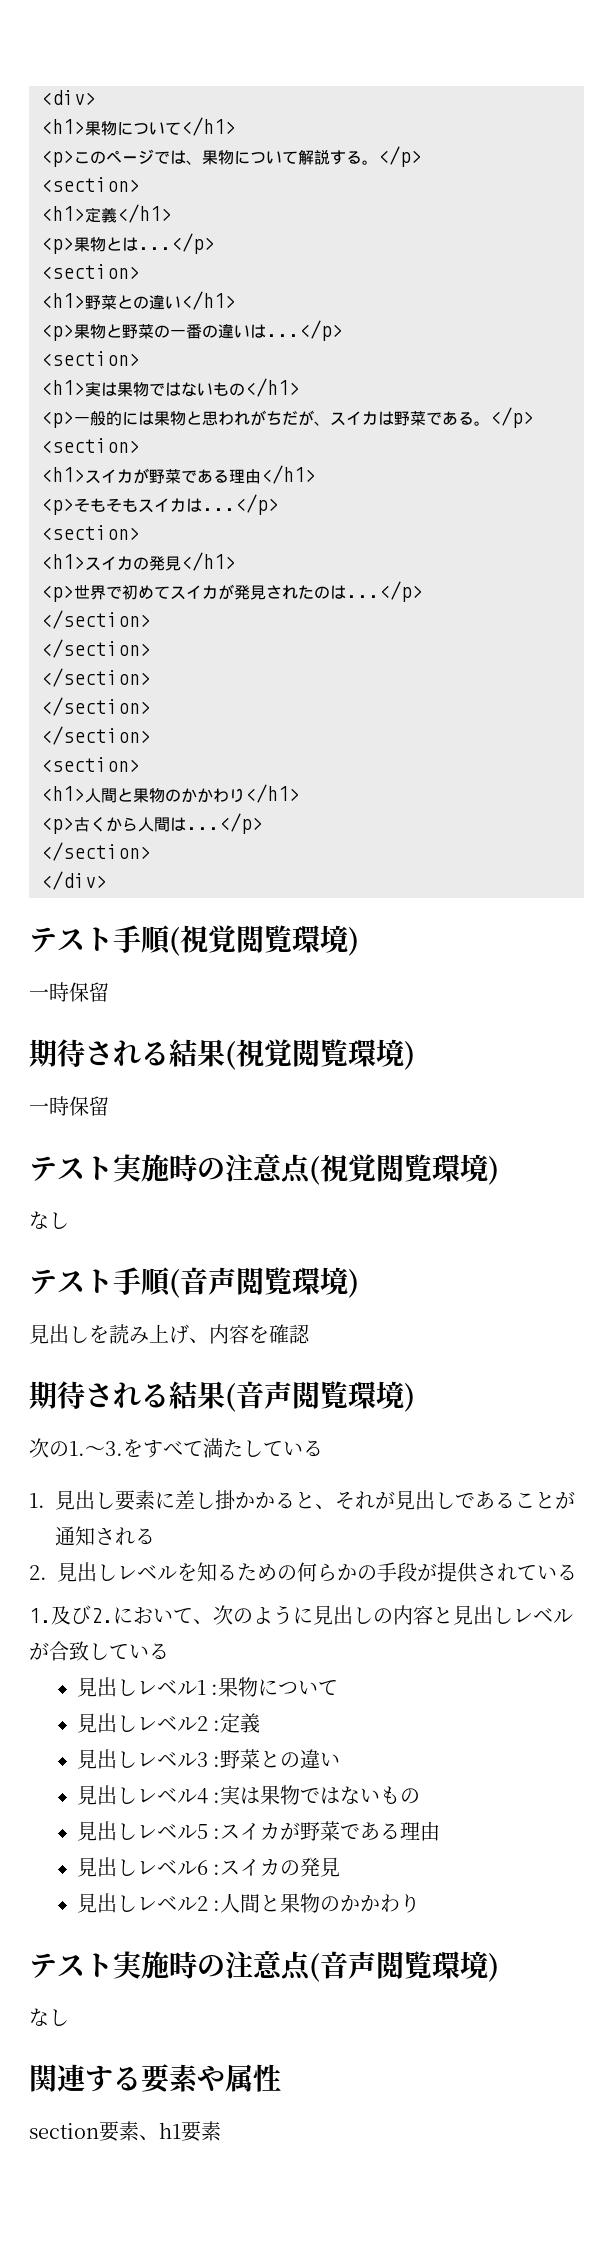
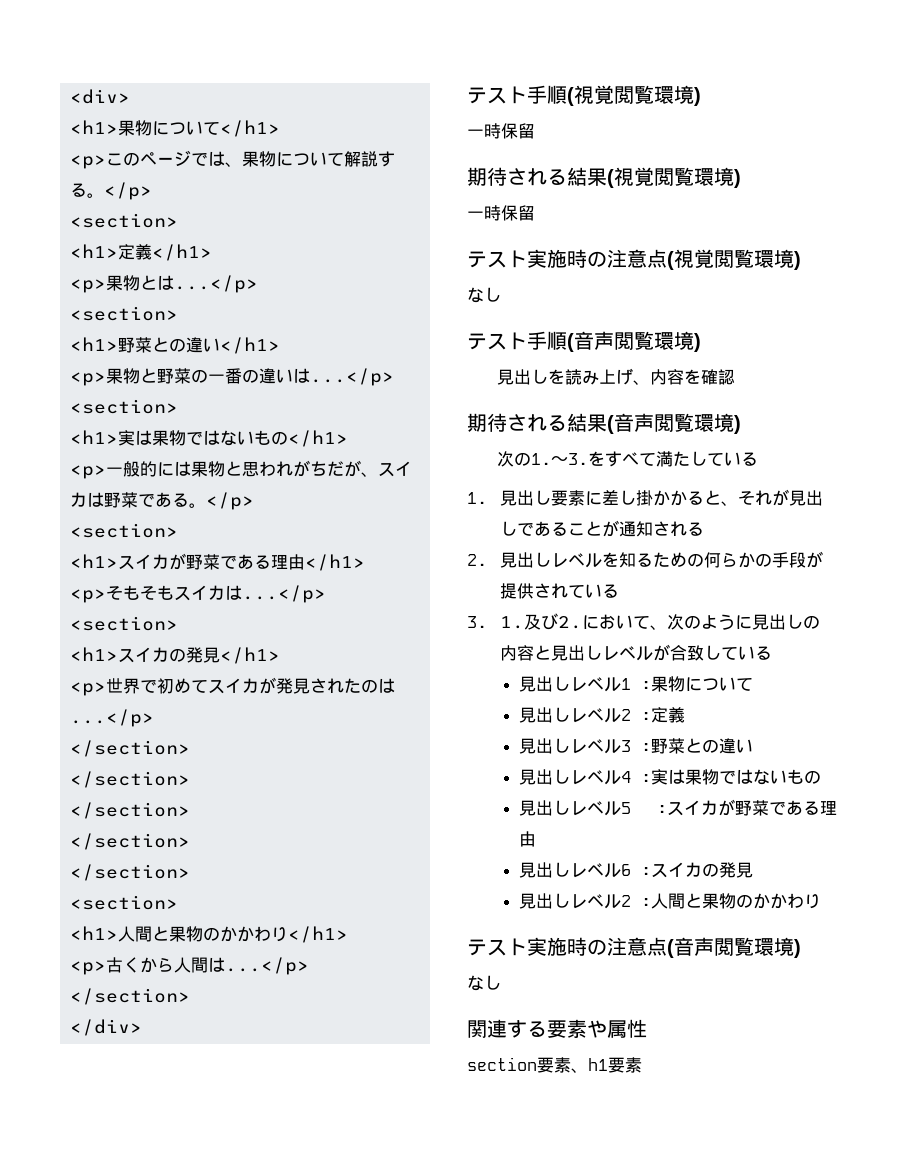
(577, 1572) none -> [467,616,487,628] 3.

